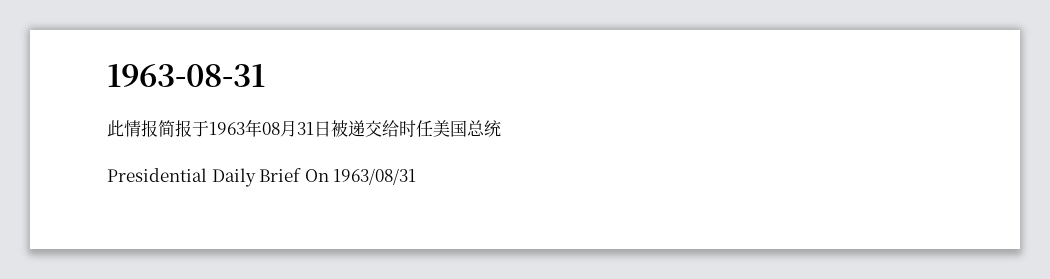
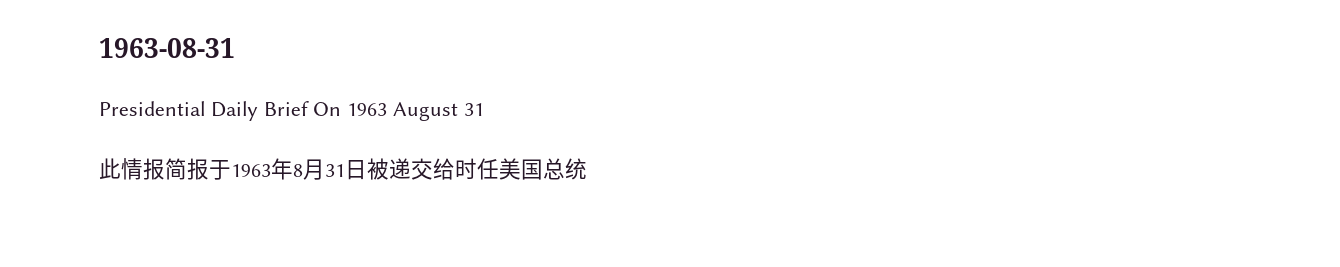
(265, 75) none -> [99,101,484,121] // Presidential Daily Brief On 1963 August 31
[262,122,280,135] 08 -> [293,164,303,177] 8
[107,168,417,187] // Presidential Daily Brief On 1963/08/31 -> (587, 169) none

